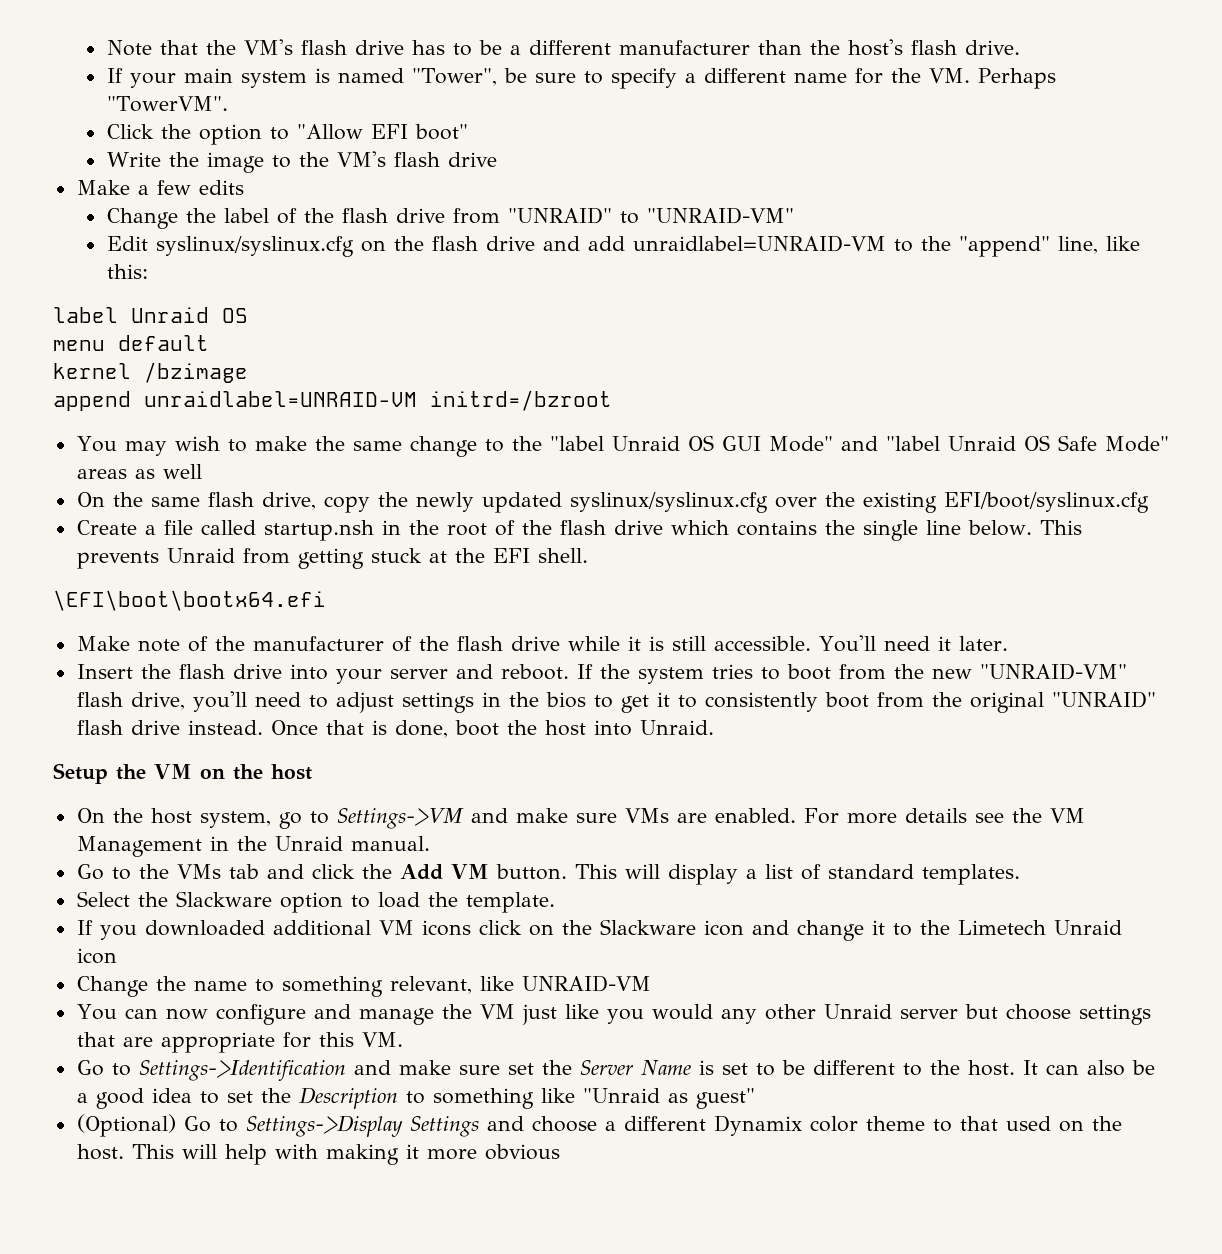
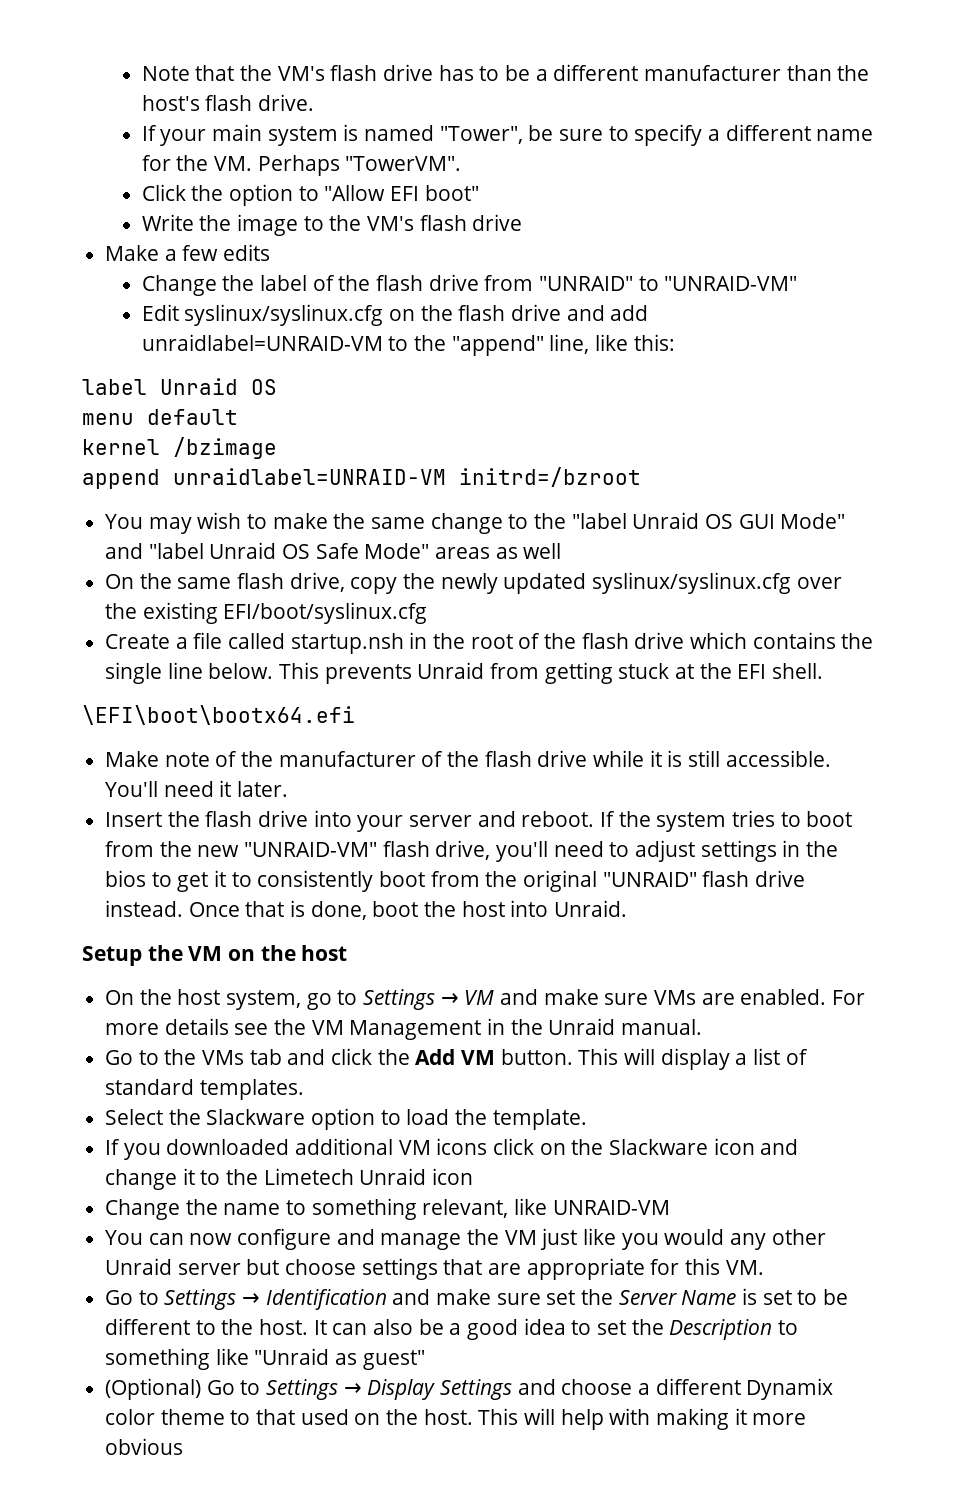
[336,808,464,829] Settings->VM -> [363,989,495,1010] Settings → VM
[138,1060,346,1081] Settings->Identification -> [164,1289,387,1310] Settings → Identification
[245,1115,403,1137] Settings->Display -> [266,1379,436,1400] Settings → Display

